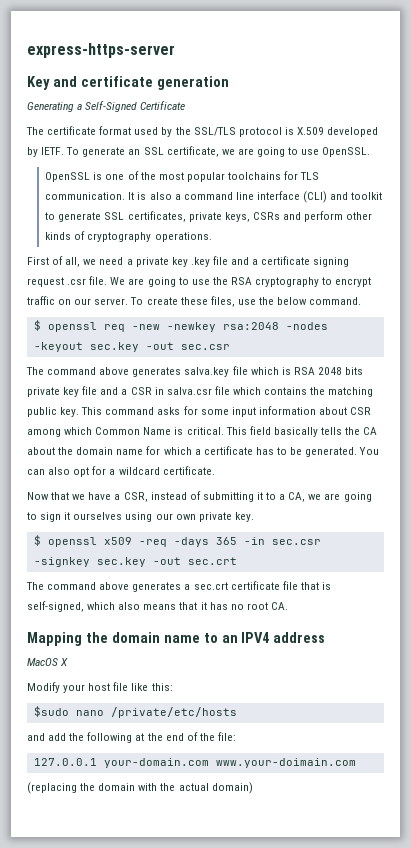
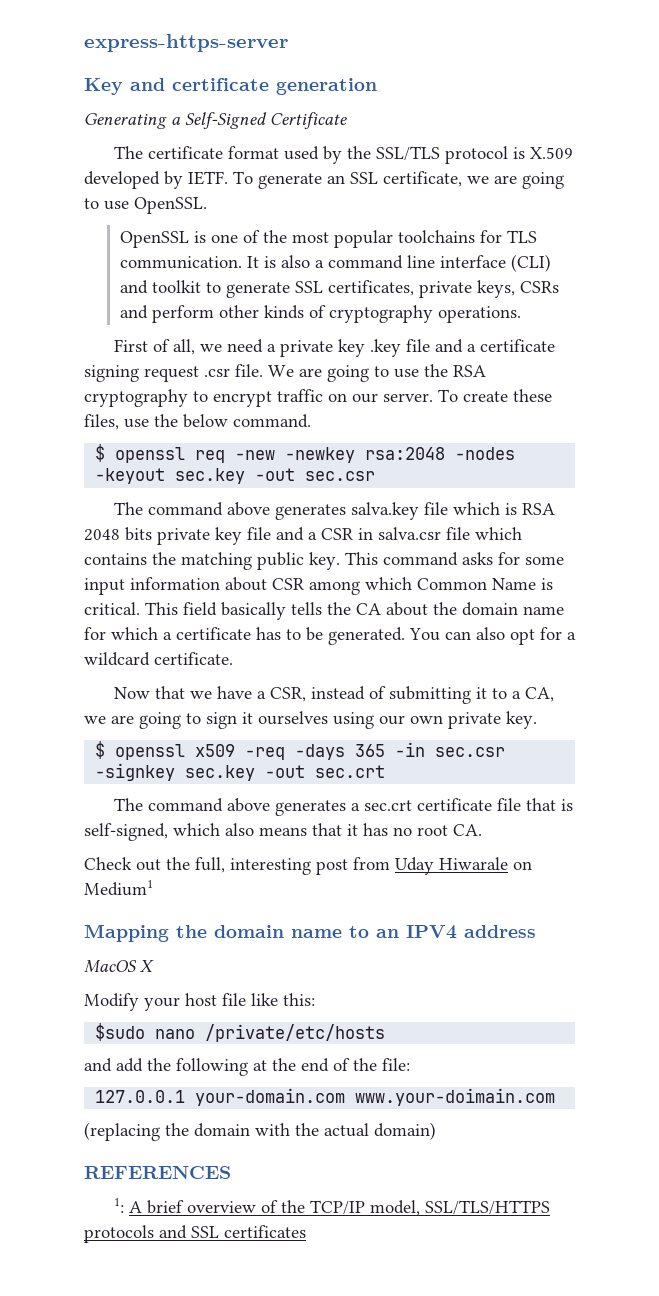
(288, 606) none -> [84,857,532,875] [84,880,153,896] // Check out the full, interesting post from Uday Hiwarale on Medium1
(253, 788) none -> [84,1166,231,1179] [113,1198,550,1216] [84,1225,306,1243] // REFERENCES // 1: A brief overview of the TCP/IP model, SSL/TLS/HTTPS protocols and SSL certificates

